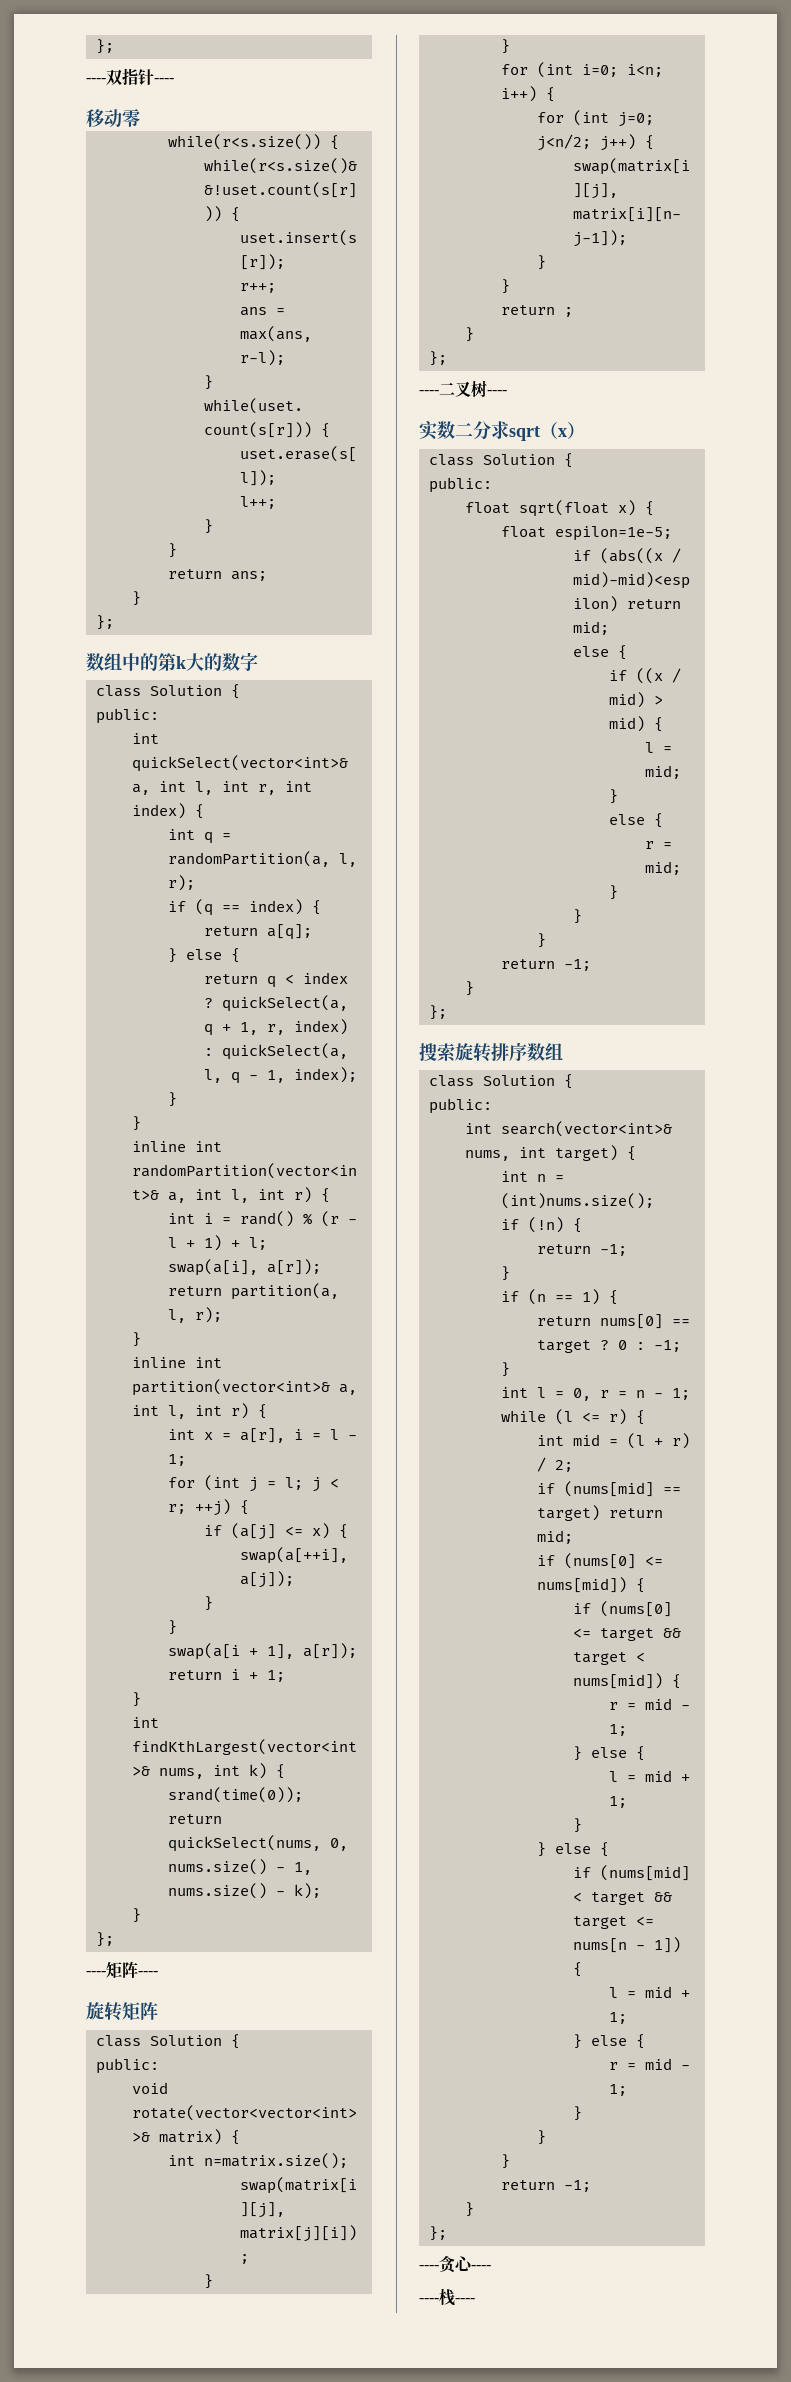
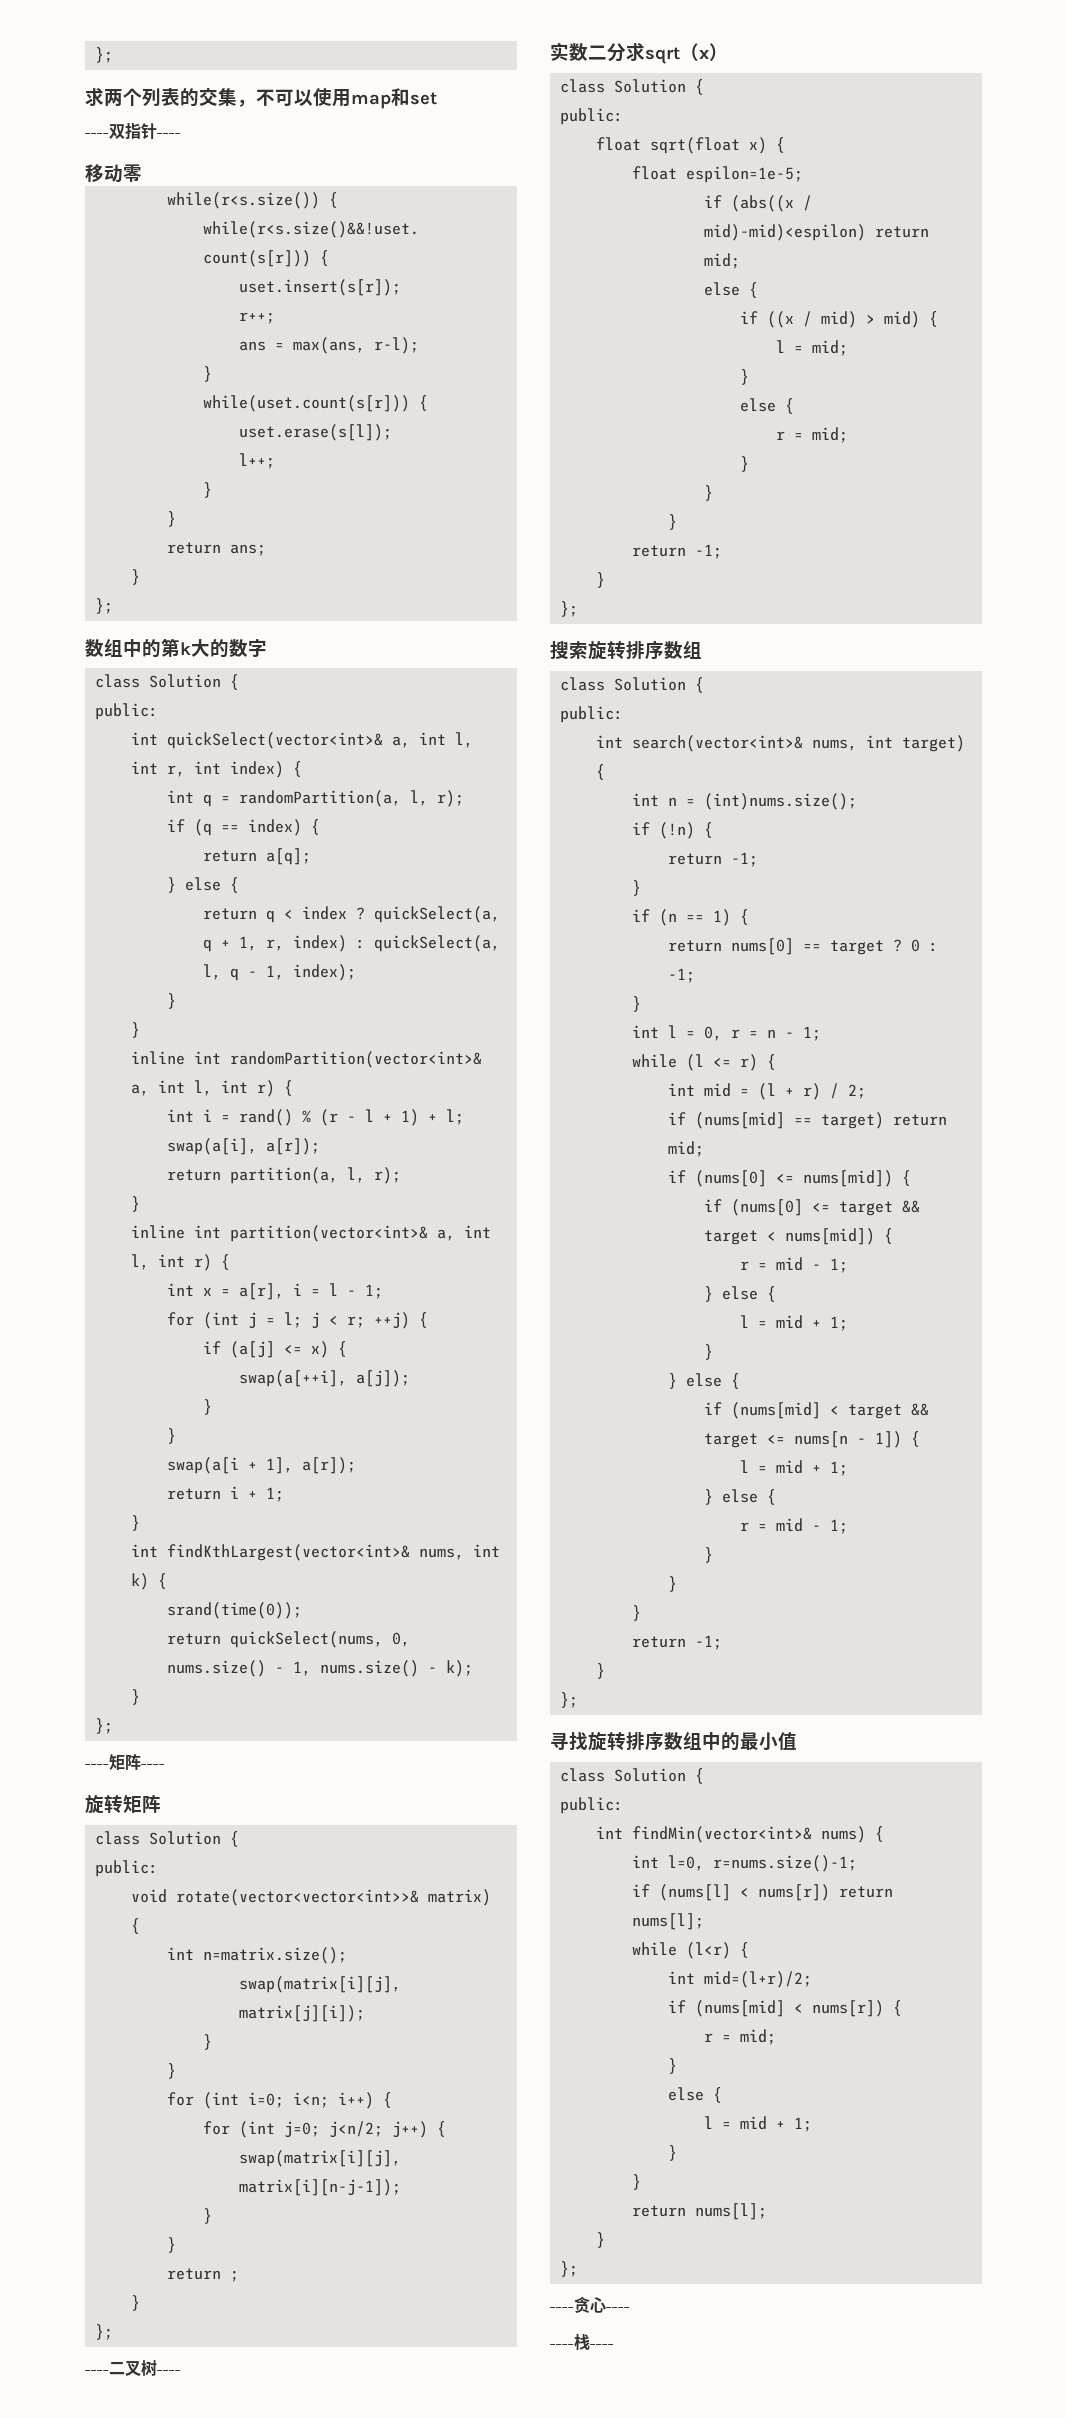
[95,39,114,54] }; -> [94,47,113,63] [85,87,437,109] }; // 求两个列表的交集，不可以使用map和set
(447, 2233) none -> [550,1732,797,1751] [559,1768,704,1784] [559,1797,623,1814] [595,1826,884,1843] [631,1855,857,1872] [631,1884,893,1901] [631,1913,704,1930] [631,1942,749,1959] [667,1971,812,1988] [667,2000,902,2017] [703,2029,776,2045] [667,2058,677,2074] [667,2087,722,2103] [703,2116,812,2132] [667,2145,677,2161] [631,2174,641,2190] [631,2203,767,2220] [595,2232,605,2248] [559,2261,578,2277] // 寻找旋转排序数组中的最小值 // class Solution { // public: // int findMin(vector<int>& nums) { // int l=0, r=nums.size()-1; // if (nums[l] < nums[r]) return nums[l]; // while (l<r) { // int mid=(l+r)/2; // if (nums[mid] < nums[r]) { // r = mid; // } // else { // l = mid + 1; // } // } // return nums[l]; // } // };

